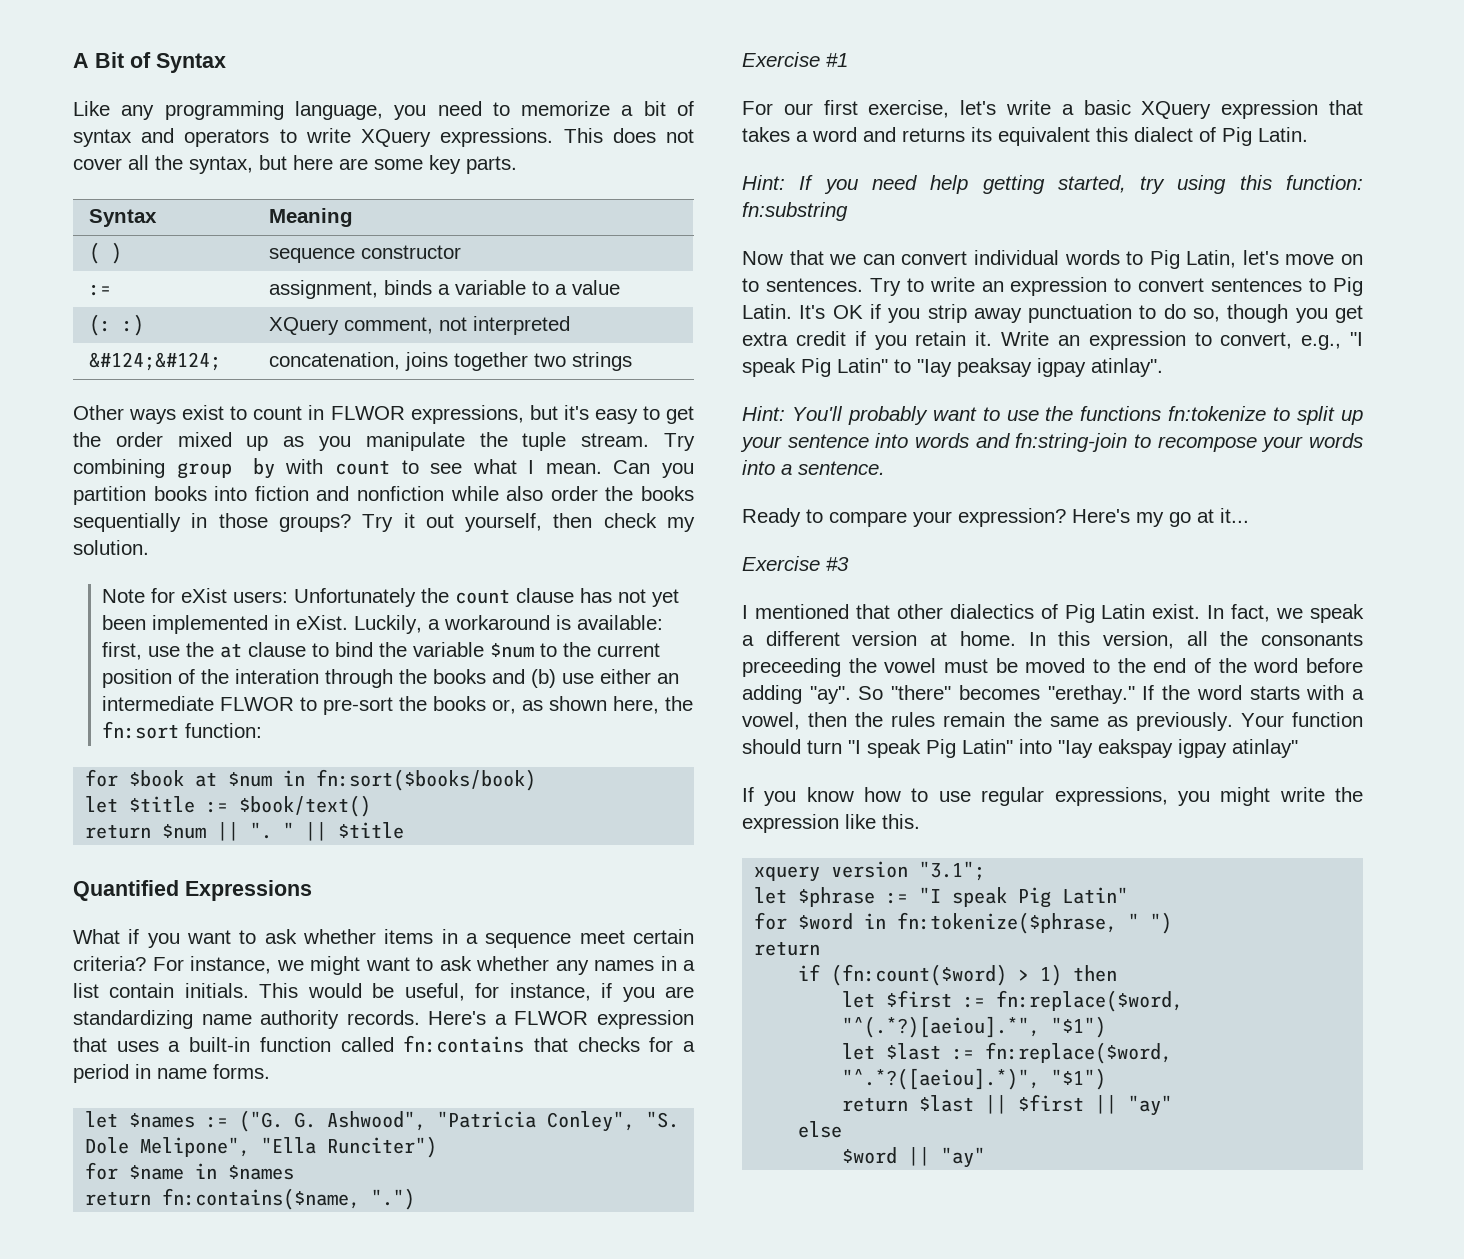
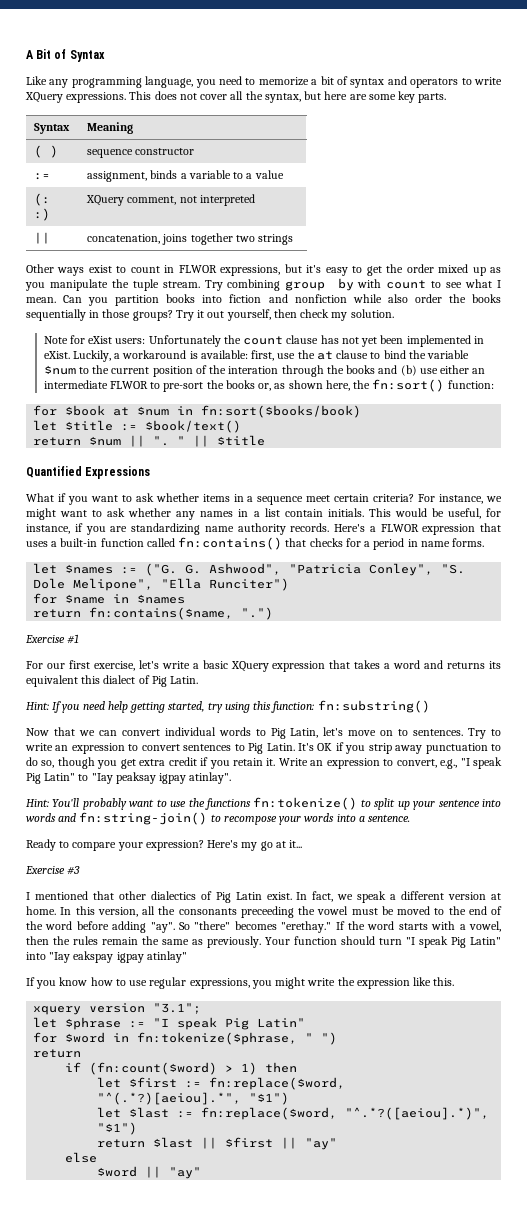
[88,352,221,371] &#124;&#124; -> [34,232,51,244] ||
[102,721,180,739] fn:sort -> [372,379,445,392] fn:sort()
[403,1035,525,1053] fn:contains -> [178,537,283,550] fn:contains()
[742,202,848,221] fn:substring -> [317,700,430,713] fn:substring()
[1168,406,1267,421] fn:tokenize -> [253,797,358,810] fn:tokenize()
[1015,433,1128,452] fn:string-join -> [79,812,208,825] fn:string-join()

